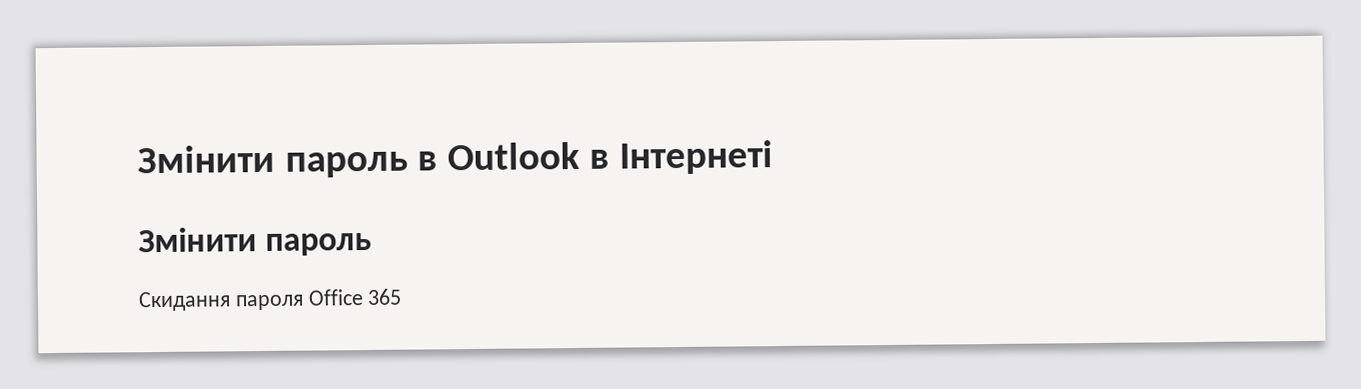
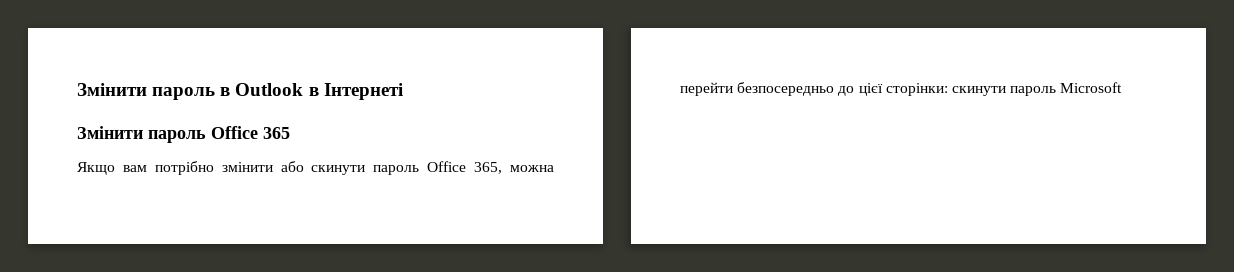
[138,291,304,312] // Скидання пароля -> (206, 136) none
(403, 297) none -> [77,161,555,175] [680,82,1123,96] // Якщо вам потрібно змінити або скинути пароль Office 365, можна перейти безпосередньо до цієї сторінки: скинути пароль Microsoft

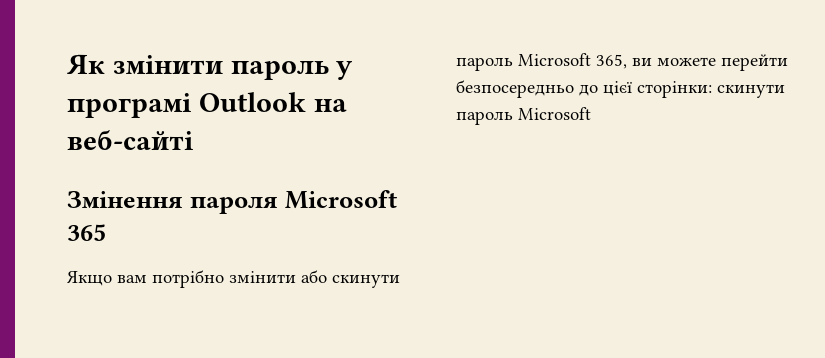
[77,83,403,100] [77,126,258,143] Змінити пароль в Outlook в Інтернеті // Змінити пароль Office -> [67,54,354,80] [67,92,347,118] [67,130,193,150] [67,190,398,214] Як змінити пароль у програмі Outlook на веб-сайті // Змінення пароля Microsoft
[427,161,555,174] Office 365, можна -> [518,53,716,69] Microsoft 365, ви можете

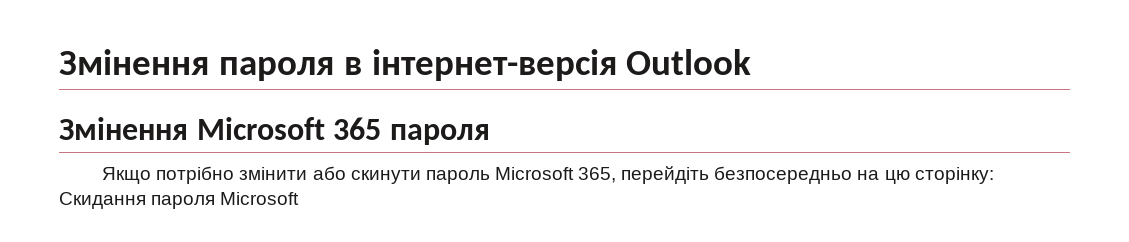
[67,54,354,80] [67,93,191,118] Як змінити пароль у програмі -> [59,49,617,81] Змінення пароля в інтернет-версія
[313,99,347,112] [67,130,193,150] [67,191,279,214] на веб-сайті // Змінення пароля -> [59,117,188,140] // Змінення
(106, 232) none -> [389,124,490,145] пароля
[117,275,147,283] вам -> (152, 175) none
[632,54,788,71] [456,80,785,98] [456,111,513,125] ви можете перейти безпосередньо до цієї сторінки: скинути пароль -> [621,166,994,184] [59,192,216,209] перейдіть безпосередньо на цю сторінку: Скидання пароля

